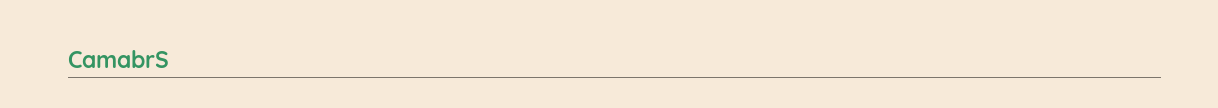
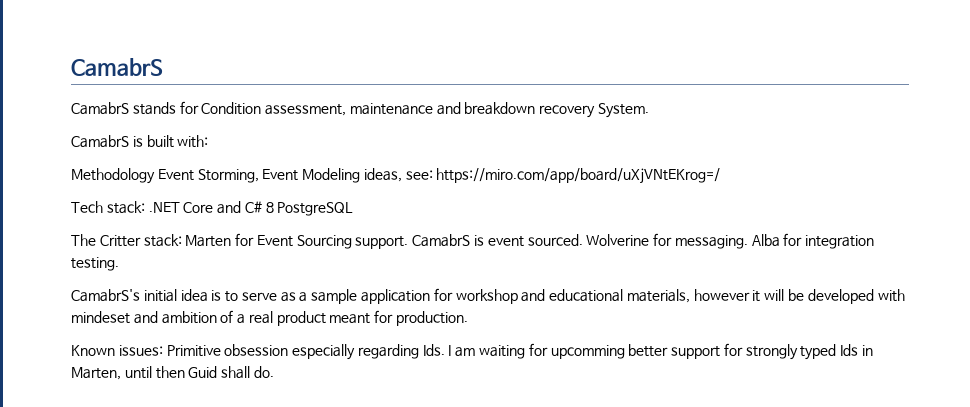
[68,50,169,68] CamabrS -> [71,58,163,76] [71,101,650,118] [71,135,209,148] [71,168,721,184] [71,201,354,216] [71,233,875,249] [71,257,119,271] [71,288,905,304] [71,310,469,326] [71,343,874,360] [71,366,274,380] CamabrS // CamabrS stands for Condition assessment, maintenance and breakdown recovery System. // CamabrS is built with: // Methodology Event Storming, Event Modeling ideas, see: https://miro.com/app/board/uXjVNtEKrog=/ // Tech stack: .NET Core and C# 8 PostgreSQL // The Critter stack: Marten for Event Sourcing support. CamabrS is event sourced. Wolverine for messaging. Alba for integration testing. // CamabrS's initial idea is to serve as a sample application for workshop and educational materials, however it will be developed with mindeset and ambition of a real product meant for production. // Known issues: Primitive obsession especially regarding Ids. I am waiting for upcomming better support for strongly typed Ids in Marten, until then Guid shall do.

